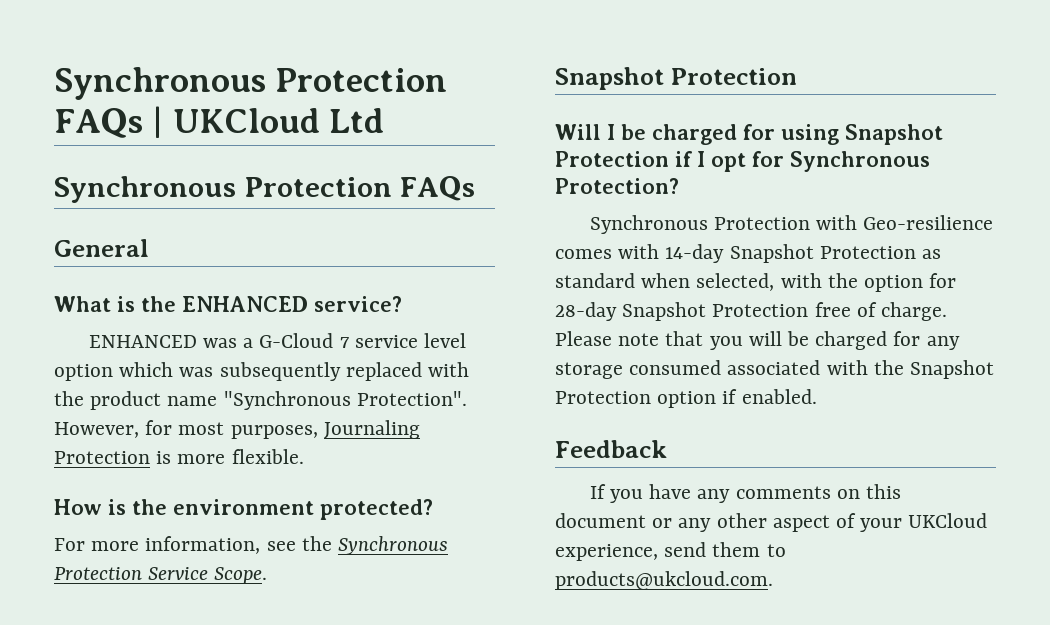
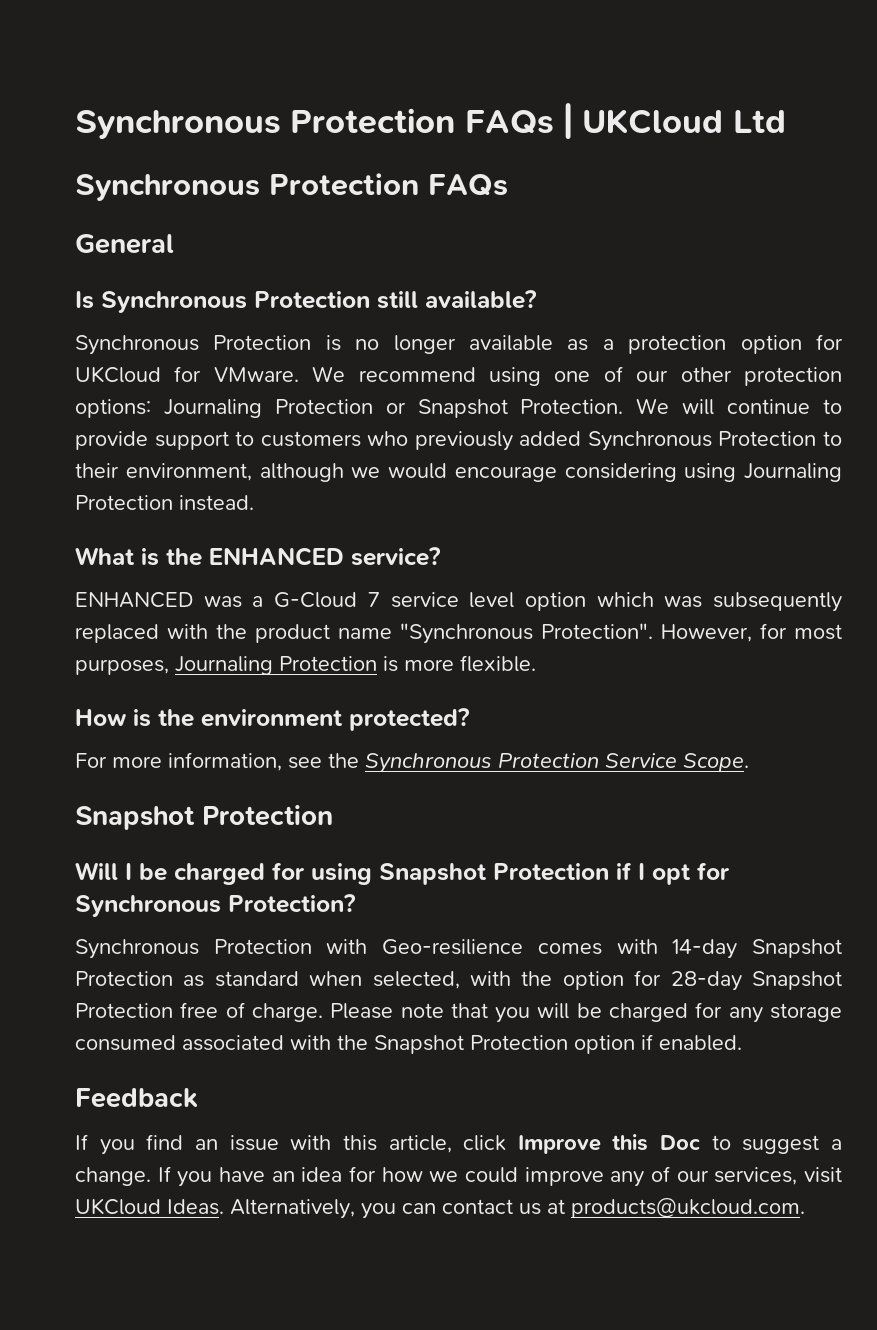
(149, 248) none -> [75,290,537,313] [75,334,843,355] [75,366,842,386] [75,398,843,418] [75,431,842,451] [75,463,842,482] [75,495,254,511] // Is Synchronous Protection still available? // Synchronous Protection is no longer available as a protection option for UKCloud for VMware. We recommend using one of our other protection options: Journaling Protection or Snapshot Protection. We will continue to provide support to customers who previously added Synchronous Protection to their environment, although we would encourage considering using Journaling Protection instead.
[649,484,901,503] [555,513,988,532] [555,542,786,561] have any comments on this document or any other aspect of your UKCloud experience, send them to -> [146,1134,842,1154] [75,1166,842,1187] [75,1198,565,1219] find an issue with this article, click Improve this Doc to suggest a change. If you have an idea for how we could improve any of our services, visit UKCloud Ideas. Alternatively, you can contact us at

